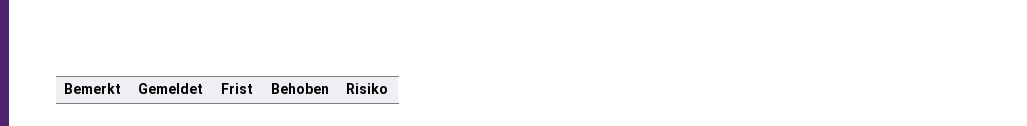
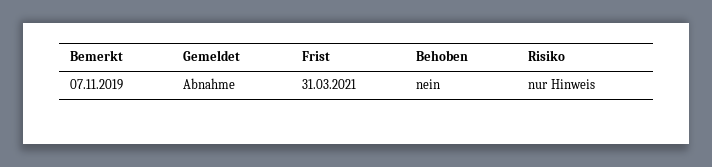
(389, 88) none -> [70,79,124,90] [183,78,236,89] [302,79,357,89] [416,79,441,89] [528,79,596,89] // 07.11.2019 | Abnahme | 31.03.2021 | nein | nur Hinweis

